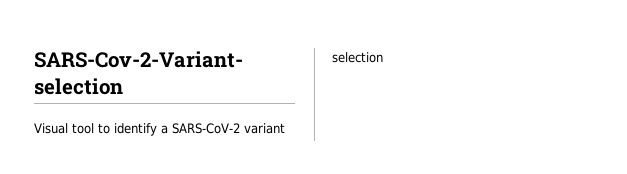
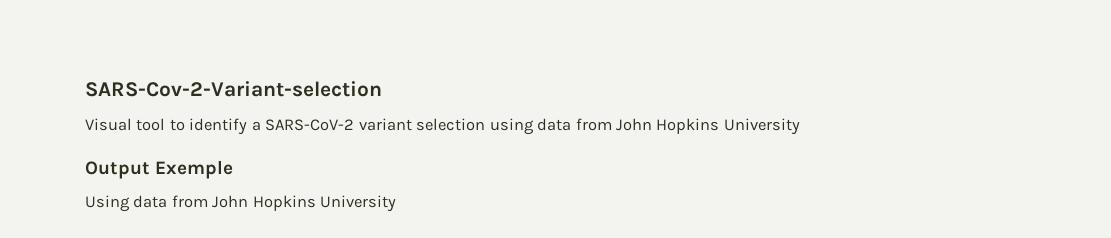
(383, 57) none -> [489,118,800,135] [85,160,234,179] [85,195,397,212] using data from John Hopkins University // Output Exemple // Using data from John Hopkins University

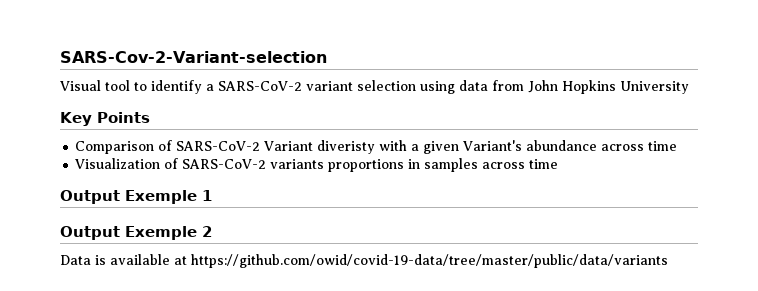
[85,160,234,179] [85,195,397,212] Output Exemple // Using data from John Hopkins University -> [60,112,150,126] [75,140,678,154] [75,158,559,172] [60,190,212,204] [60,226,212,240] [60,254,668,268] Key Points // Comparison of SARS-CoV-2 Variant diveristy with a given Variant's abundance across time // Visualization of SARS-CoV-2 variants proportions in samples across time // Output Exemple 1 // Output Exemple 2 // Data is available at https://github.com/owid/covid-19-data/tree/master/public/data/variants

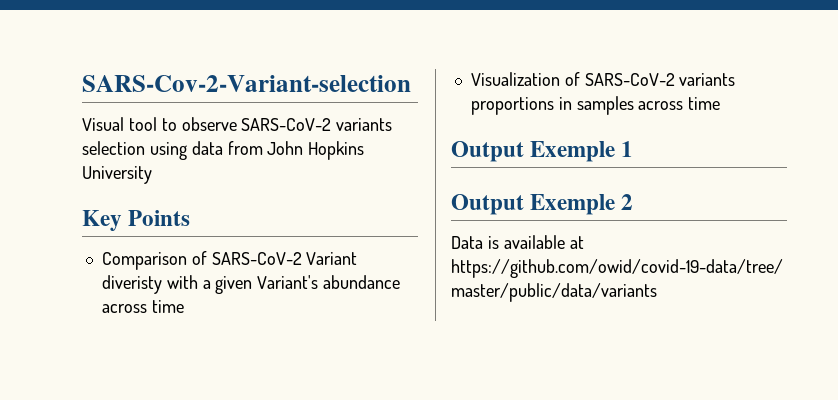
[151,80,353,94] identify a SARS-CoV-2 variant -> [181,117,393,131] observe SARS-CoV-2 variants

